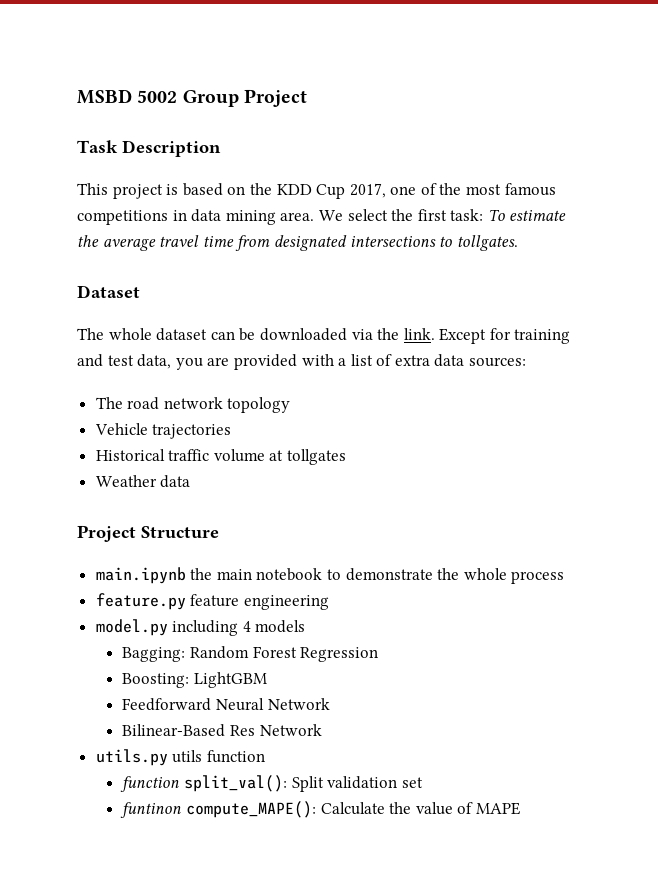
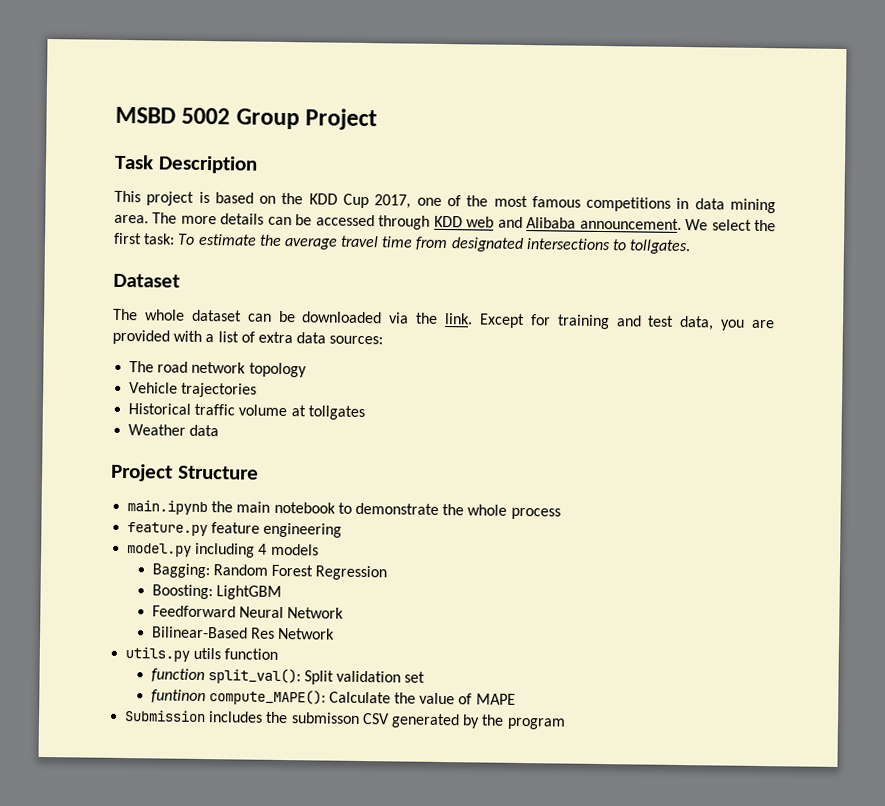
(315, 216) none -> [152,212,682,230] The more details can be accessed through KDD web and Alibaba announcement.
(520, 808) none -> [124,710,566,730] // Submission includes the submisson CSV generated by the program

